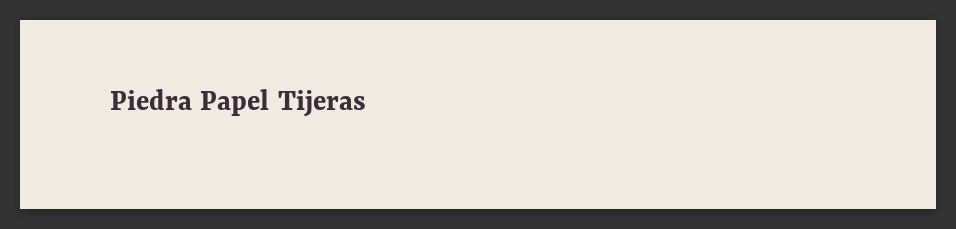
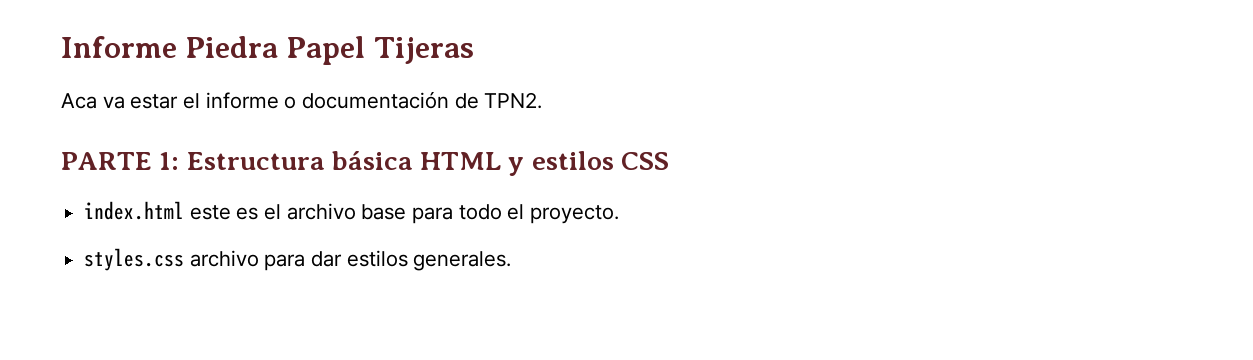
(110, 99) none -> [61,36,177,58] Informe
(366, 103) none -> [61,91,543,109] [61,151,670,176] [84,201,620,224] [84,248,512,271] // Aca va estar el informe o documentación de TPN2. // PARTE 1: Estructura básica HTML y estilos CSS // index.html este es el archivo base para todo el proyecto. // styles.css archivo para dar estilos generales.

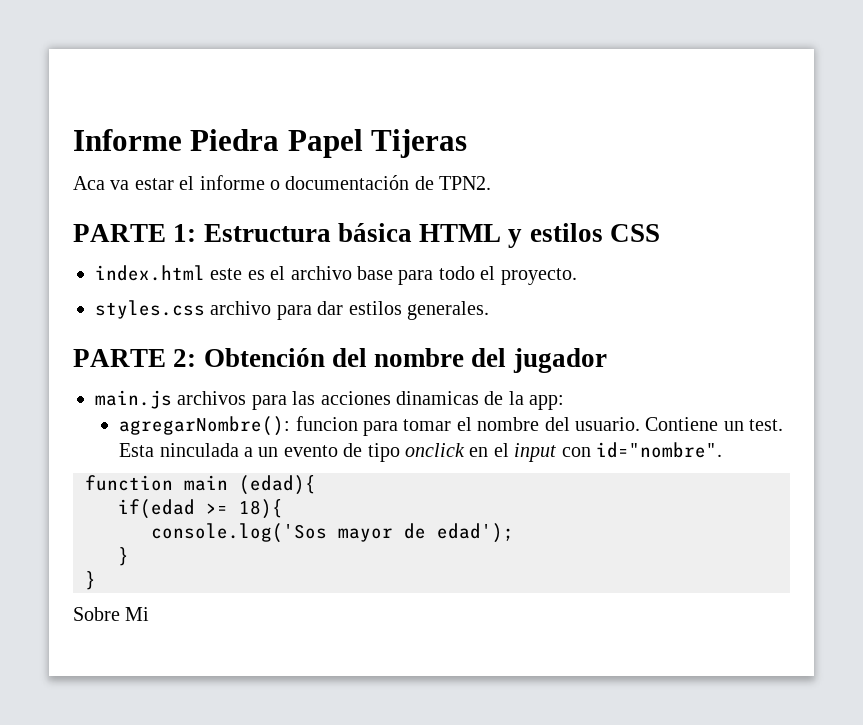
(512, 261) none -> [73,348,607,373] [95,390,565,410] [119,416,784,436] [119,442,723,462] [85,475,316,495] [118,499,283,519] [151,523,514,543] [118,547,129,566] [85,571,96,590] [73,607,150,621] // PARTE 2: Obtención del nombre del jugador // main.js archivos para las acciones dinamicas de la app: // agregarNombre(): funcion para tomar el nombre del usuario. Contiene un test. Esta ninculada a un evento de tipo onclick en el input con id="nombre". // function main (edad){ // if(edad >= 18){ // console.log('Sos mayor de edad'); // } // } // Sobre Mi

